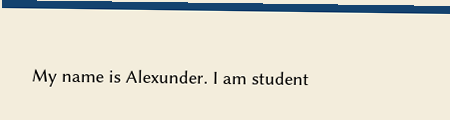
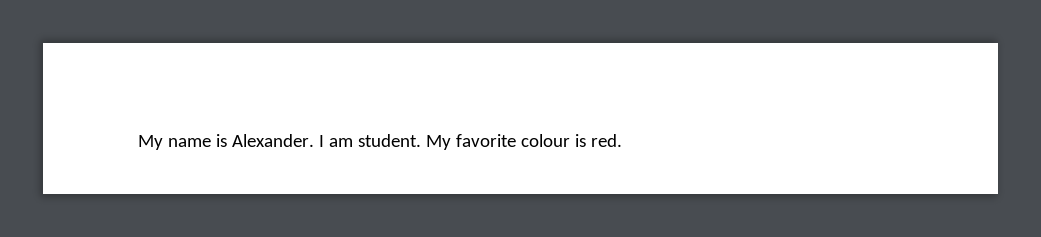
[125,69,208,84] Alexunder. -> [231,134,314,147] Alexander.
[251,71,309,86] student -> [357,134,622,150] student. My favorite colour is red.

